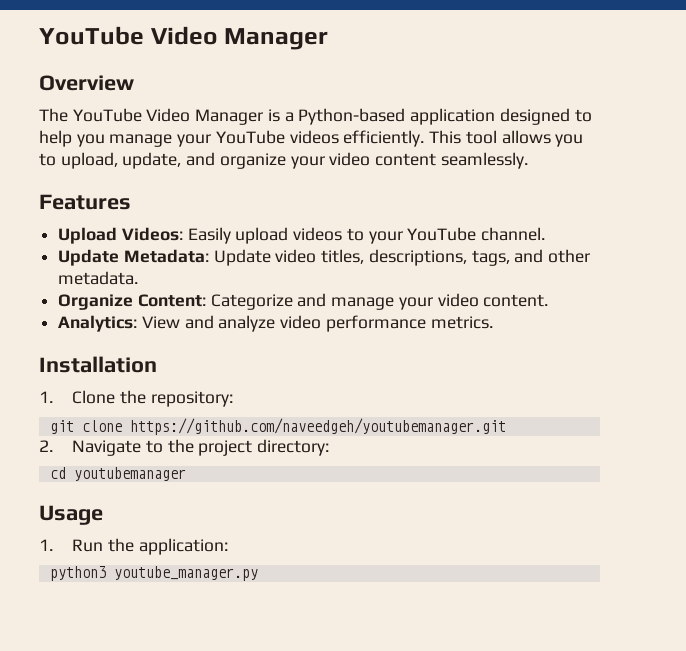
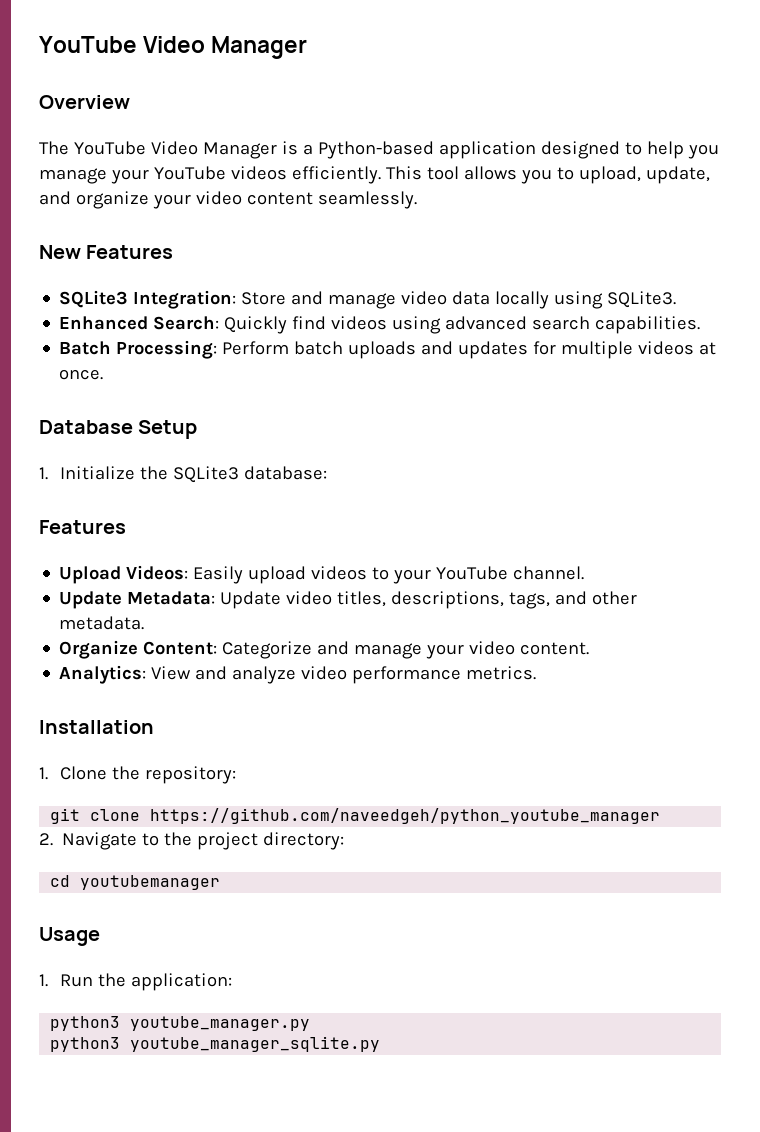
(528, 160) none -> [39,245,174,259] [59,290,677,309] [59,316,701,334] [59,340,717,359] [59,369,104,380] [39,420,198,439] [39,466,327,483] // New Features // SQLite3 Integration: Store and manage video data locally using SQLite3. // Enhanced Search: Quickly find videos using advanced search capabilities. // Batch Processing: Perform batch uploads and updates for multiple videos at once. // Database Setup // 1. Initialize the SQLite3 database:
[129,418,506,435] https://github.com/naveedgeh/youtubemanager.git -> [150,808,661,824] https://github.com/naveedgeh/python_youtube_manager
(258, 573) none -> [50,1036,381,1052] // python3 youtube_manager_sqlite.py

